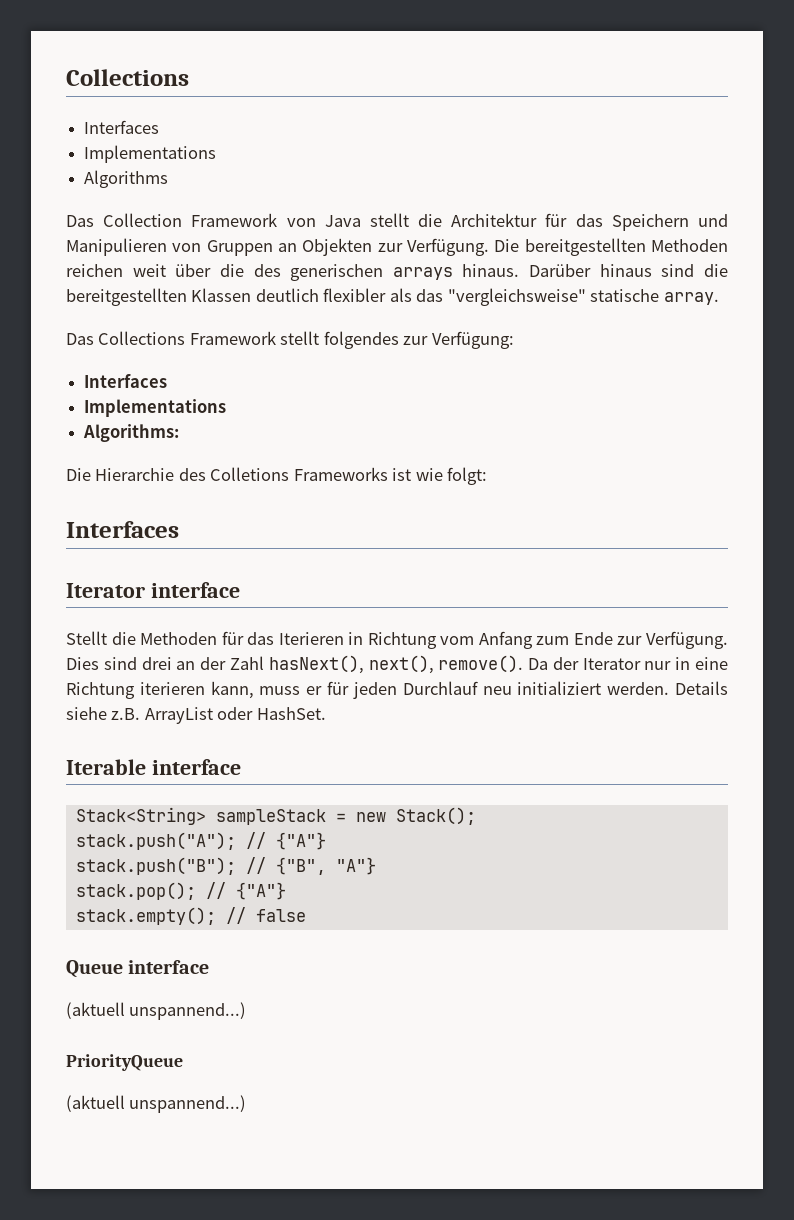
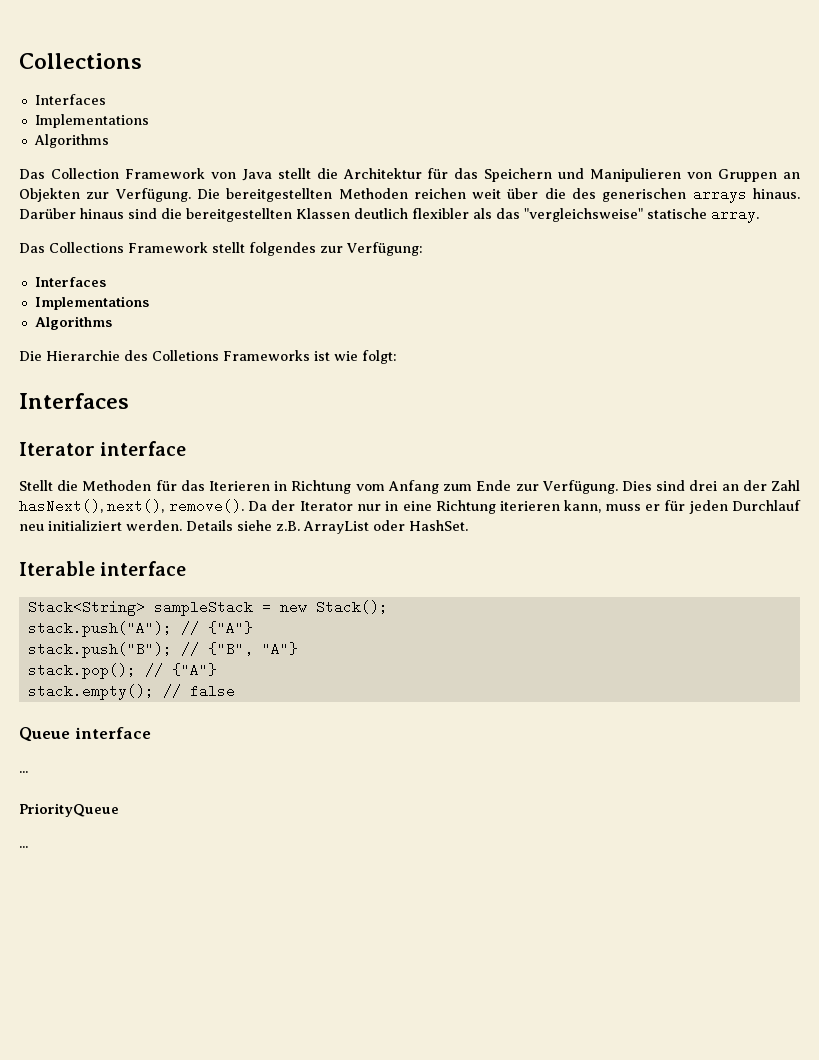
[83,424,180,442] Algorithms: -> [34,316,112,330] Algorithms
[66,1002,247,1020] (aktuell unspannend...) -> [19,771,28,773] ...
[66,1095,247,1113] (aktuell unspannend...) -> [19,846,28,848] ...

